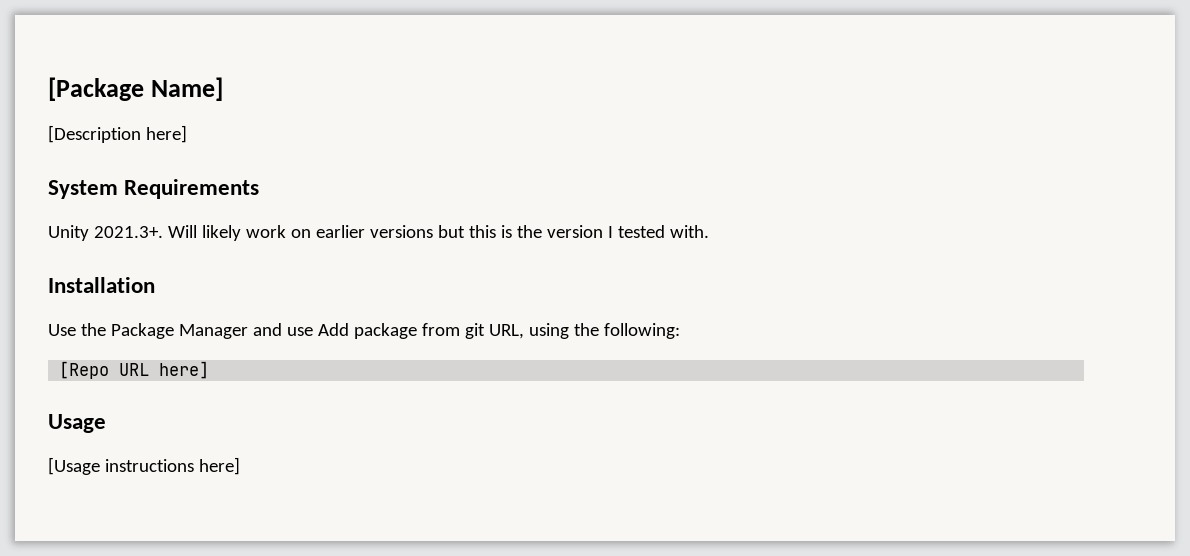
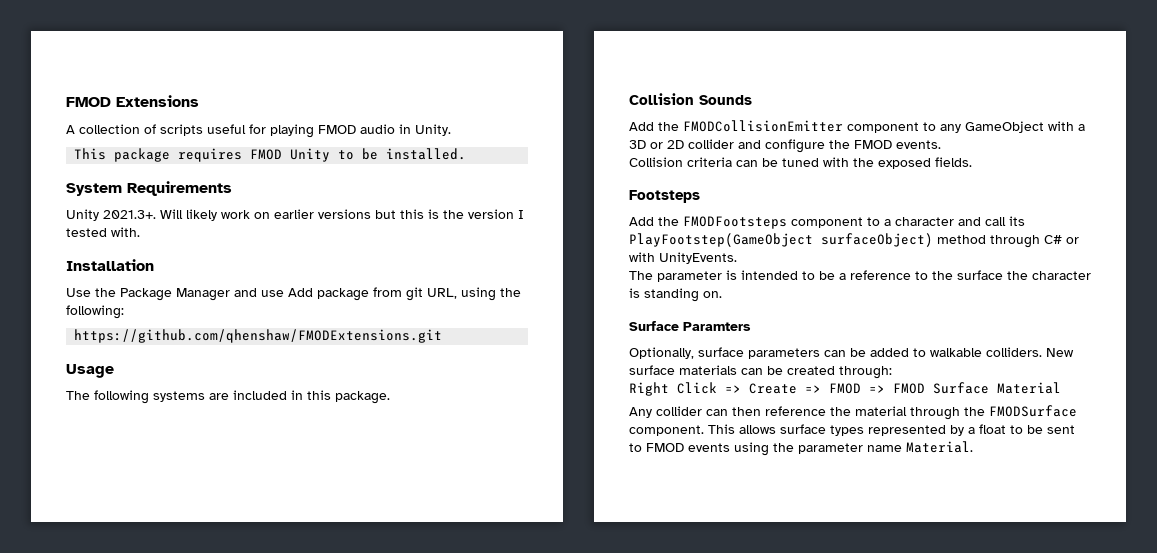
[48,77,224,101] [48,125,187,143] [Package Name] // [Description here] -> [66,95,199,107] [66,124,451,138] [74,148,467,162] FMOD Extensions // A collection of scripts useful for playing FMOD audio in Unity. // This package requires FMOD Unity to be installed.
[59,361,210,379] [48,414,106,433] [48,457,240,475] [Repo URL here] // Usage // [Usage instructions here] -> [74,329,443,343] [66,364,114,378] [66,390,390,404] [629,93,752,105] [629,120,1085,133] [629,139,941,153] [629,157,972,169] [629,190,700,203] [629,216,1025,229] [629,233,1079,248] [629,252,737,264] [629,270,1091,282] [629,288,722,302] [629,321,751,331] [629,347,1074,359] [629,365,892,379] [629,382,1061,396] [629,405,1077,420] [629,424,1075,436] [629,441,973,456] https://github.com/qhenshaw/FMODExtensions.git // Usage // The following systems are included in this package. // Collision Sounds // Add the FMODCollisionEmitter component to any GameObject with a 3D or 2D collider and configure the FMOD events. // Collision criteria can be tuned with the exposed fields. // Footsteps // Add the FMODFootsteps component to a character and call its PlayFootstep(GameObject surfaceObject) method through C# or with UnityEvents. // The parameter is intended to be a reference to the surface the character is standing on. // Surface Paramters // Optionally, surface parameters can be added to walkable colliders. New surface materials can be created through: // Right Click => Create => FMOD => FMOD Surface Material // Any collider can then reference the material through the FMODSurface component. This allows surface types represented by a float to be sent to FMOD events using the parameter name Material.

